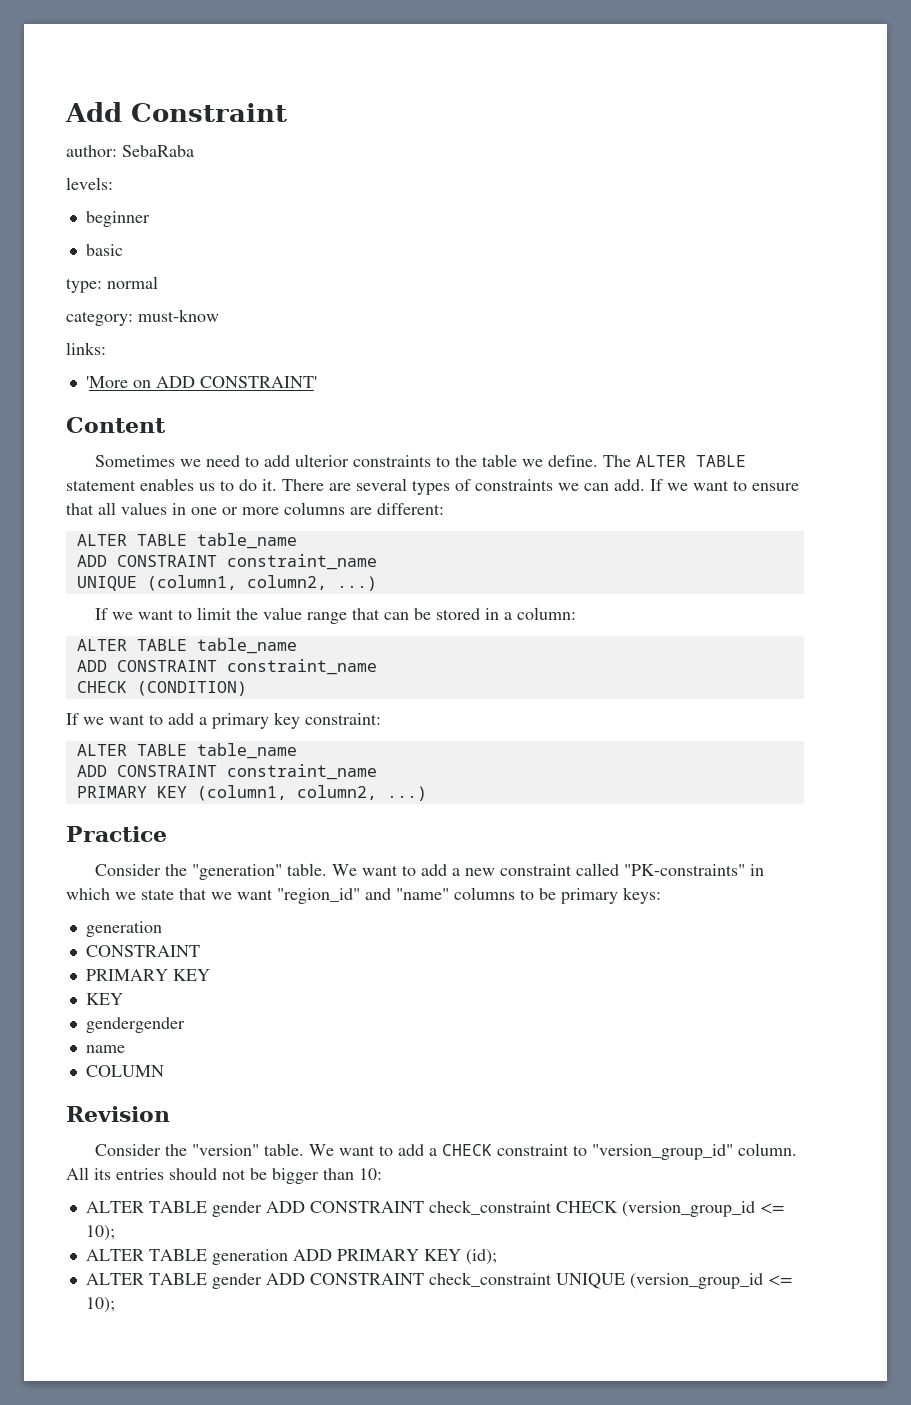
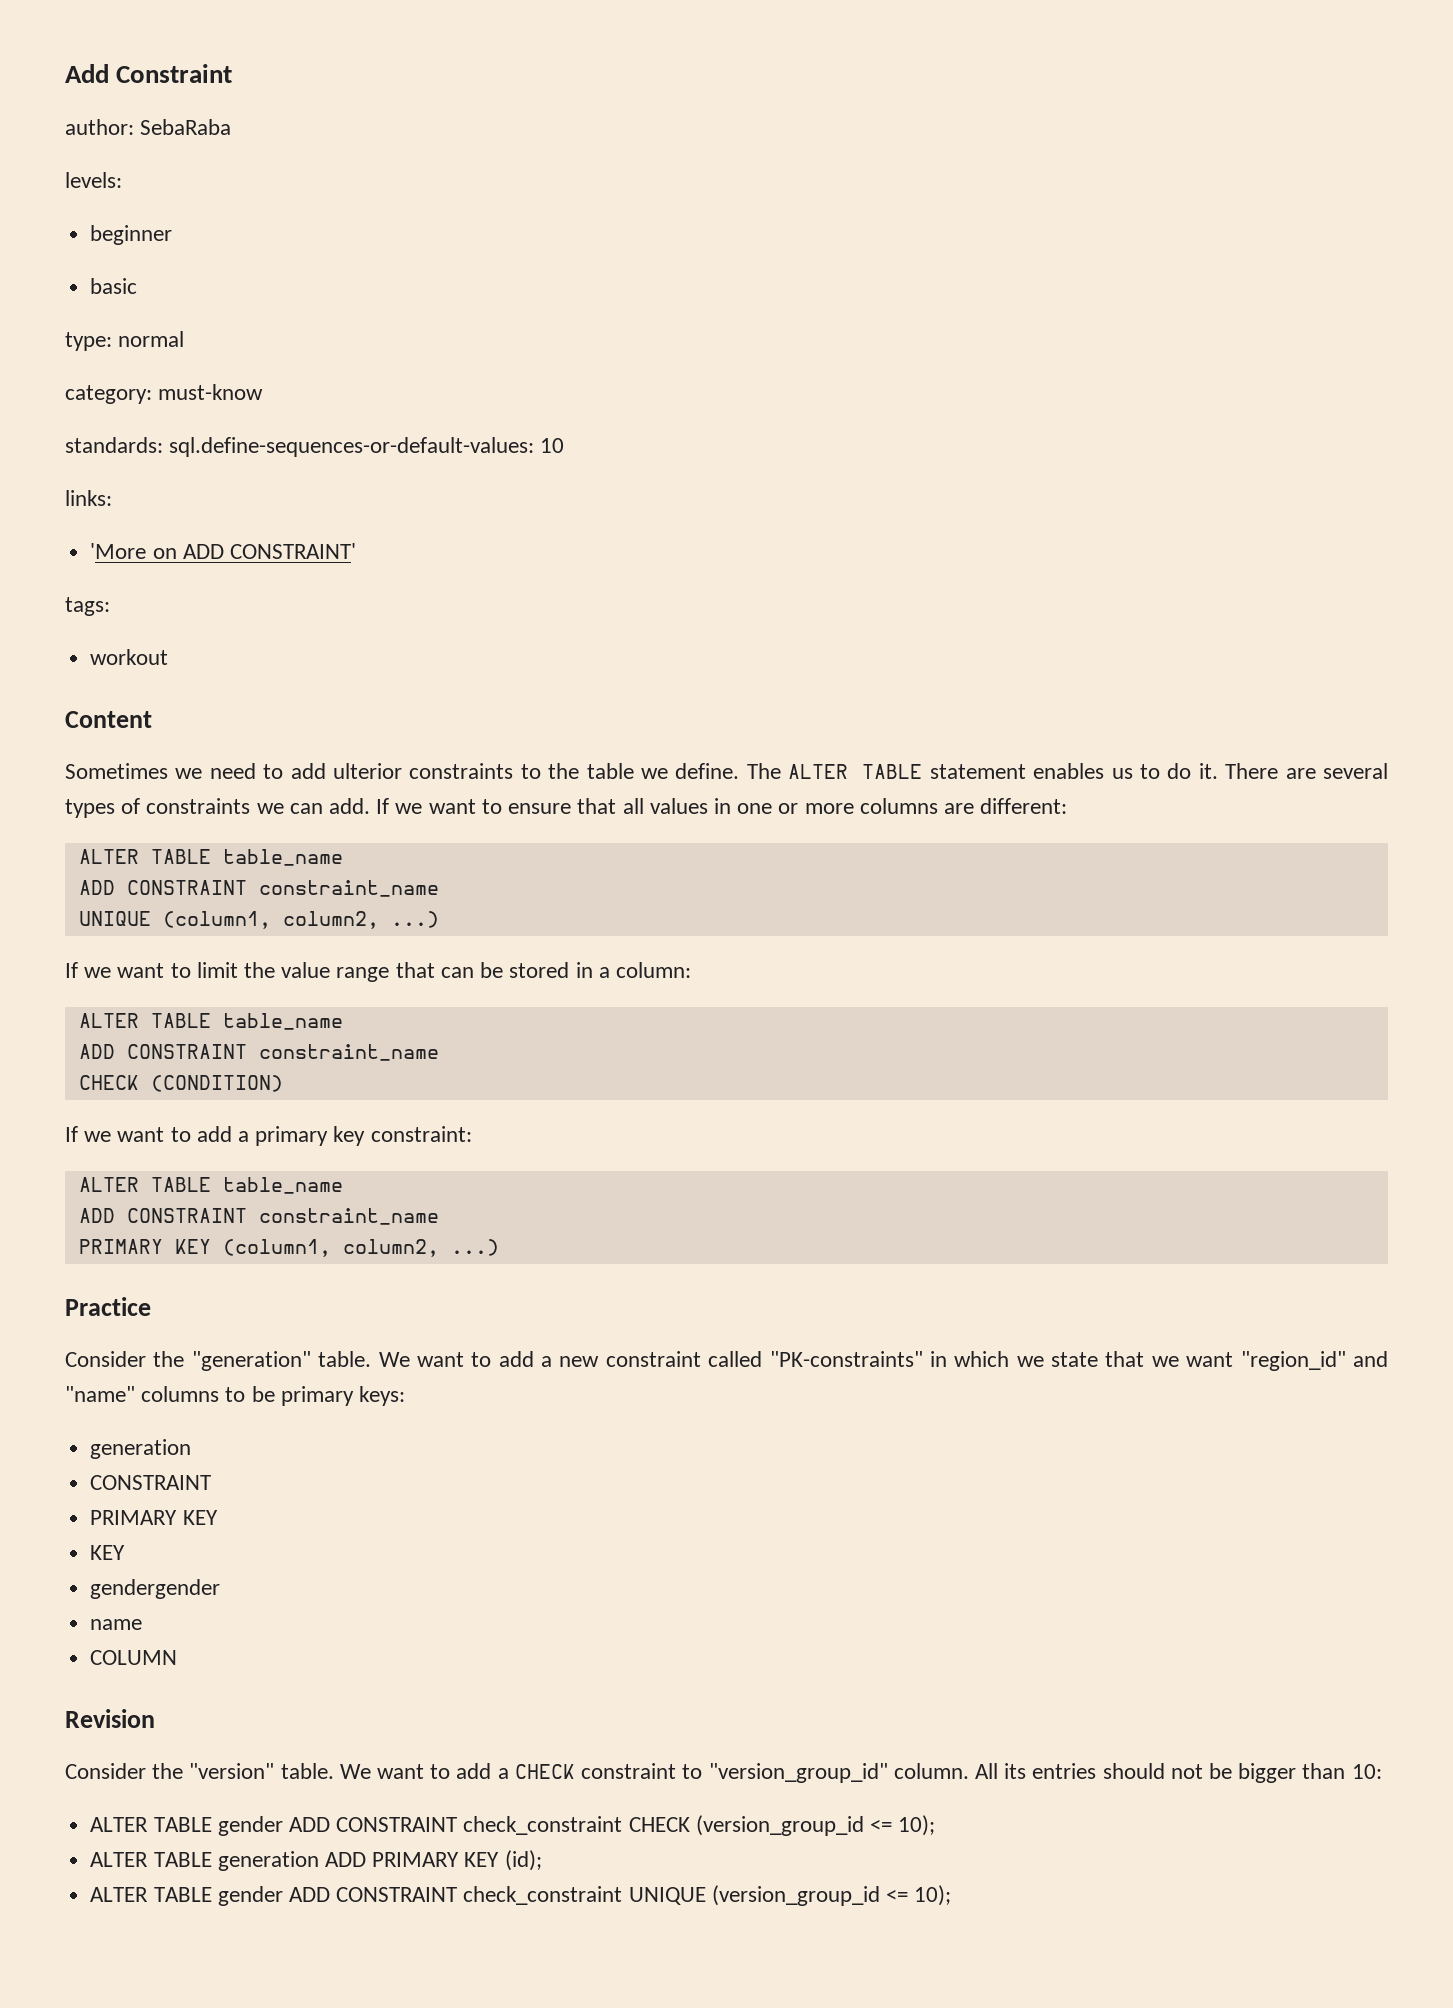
(219, 315) none -> [65,437,565,457] // standards: sql.define-sequences-or-default-values: 10
(317, 382) none -> [65,597,110,616] [90,649,169,665] // tags: // workout

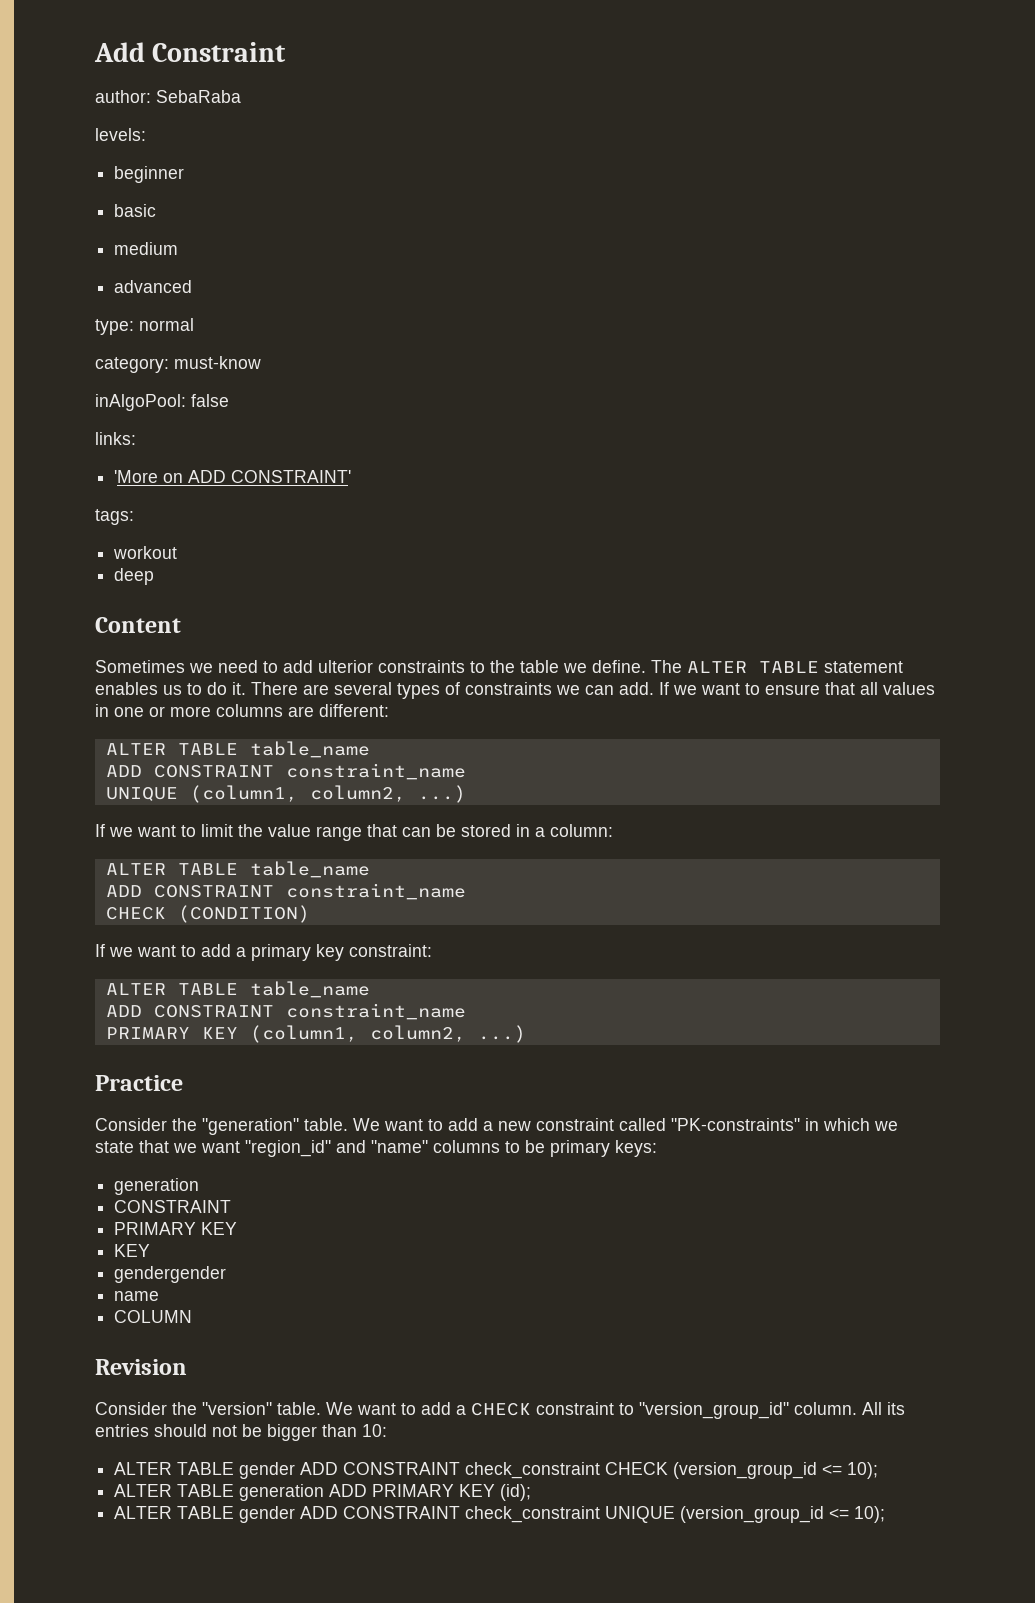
(138, 286) none -> [114,242,179,255] [114,280,193,293] // medium // advanced
[65,437,565,457] standards: sql.define-sequences-or-default-values: 10 -> [95,394,229,411] inAlgoPool: false
(169, 657) none -> [114,568,155,585] // deep

